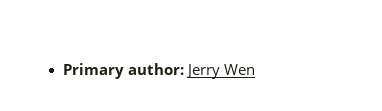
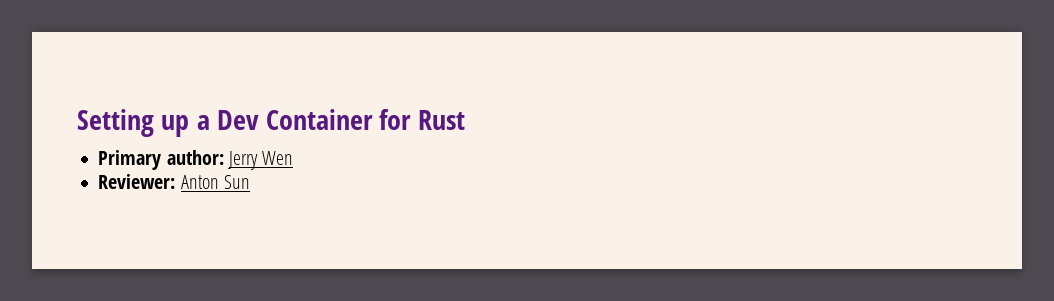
(62, 71) none -> [77,109,465,137] Setting up a Dev Container for Rust //
(255, 69) none -> [98,174,250,189] // Reviewer: Anton Sun

